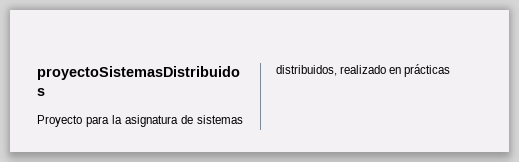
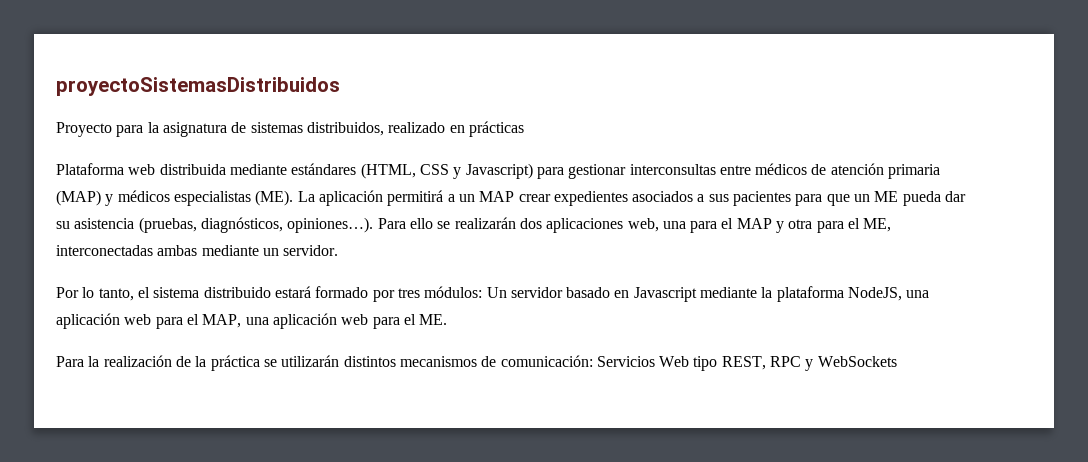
(451, 70) none -> [56,163,941,179] [56,190,967,206] [56,217,892,233] [56,245,339,256] [56,286,930,302] [56,313,448,329] [56,355,897,371] // Plataforma web distribuida mediante estándares (HTML, CSS y Javascript) para gestionar interconsultas entre médicos de atención primaria (MAP) y médicos especialistas (ME). La aplicación permitirá a un MAP crear expedientes asociados a sus pacientes para que un ME pueda dar su asistencia (pruebas, diagnósticos, opiniones…). Para ello se realizarán dos aplicaciones web, una para el MAP y otra para el ME, interconectadas ambas mediante un servidor. // Por lo tanto, el sistema distribuido estará formado por tres módulos: Un servidor basado en Javascript mediante la plataforma NodeJS, una aplicación web para el MAP, una aplicación web para el ME. // Para la realización de la práctica se utilizarán distintos mecanismos de comunicación: Servicios Web tipo REST, RPC y WebSockets

